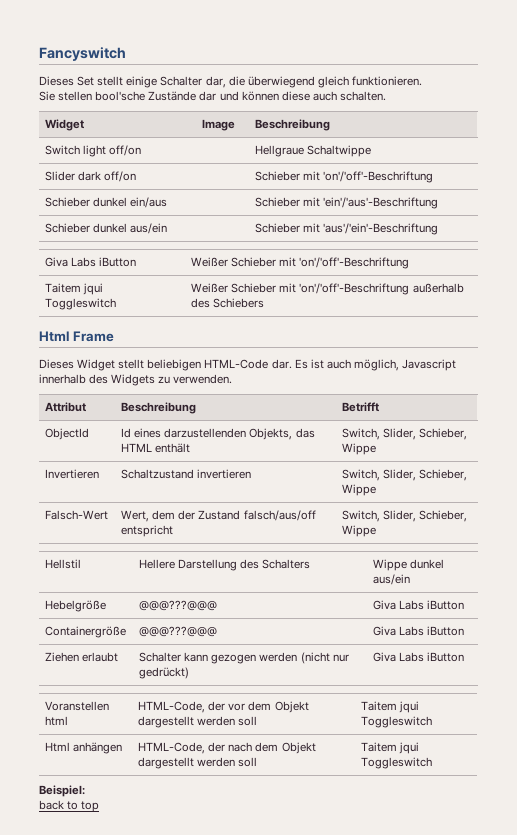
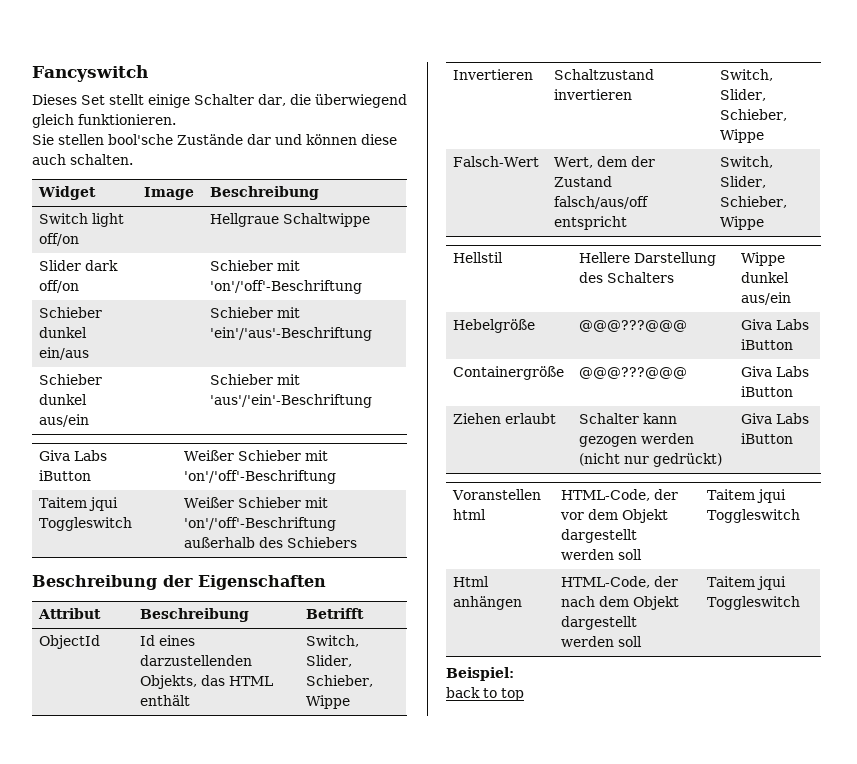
[39,331,114,342] [39,359,457,371] [39,374,233,386] Html Frame // Dieses Widget stellt beliebigen HTML-Code dar. Es ist auch möglich, Javascript innerhalb des Widgets zu verwenden. -> [32,575,326,590] Beschreibung der Eigenschaften

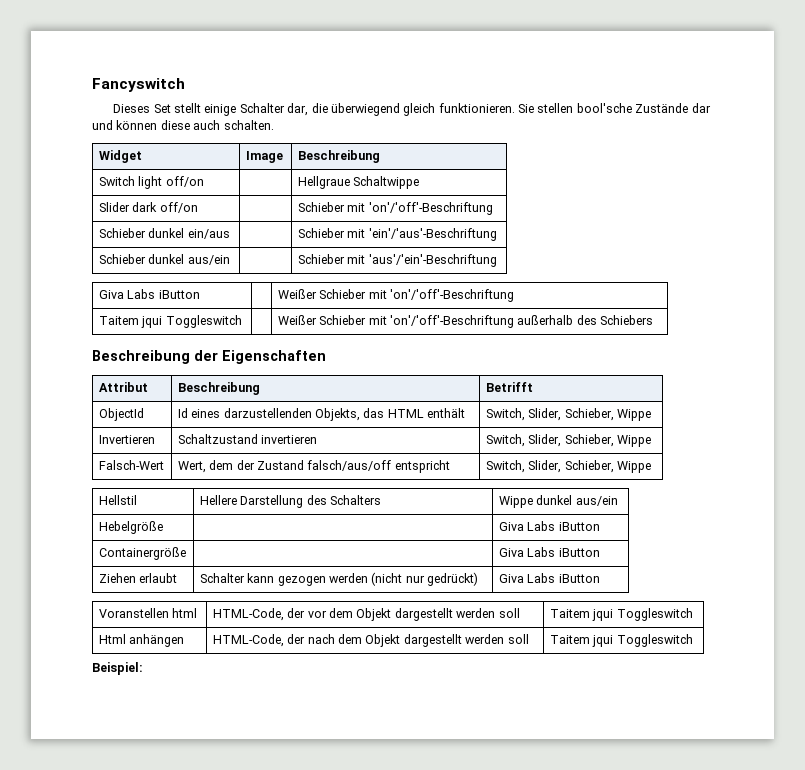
(176, 119) // -> (515, 108) none
[579,320,688,332] @@@???@@@ -> (163, 527) none
[579,367,688,379] @@@???@@@ -> (186, 553) none
[446,687,524,701] // back to top -> (143, 668) none

